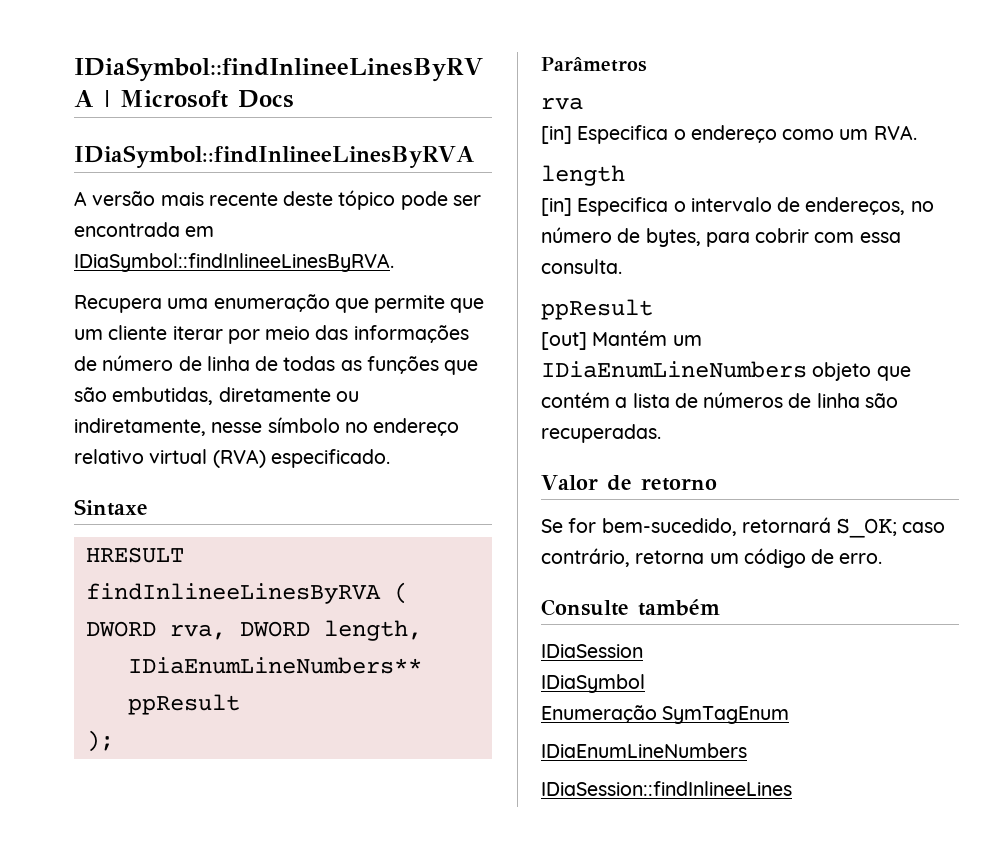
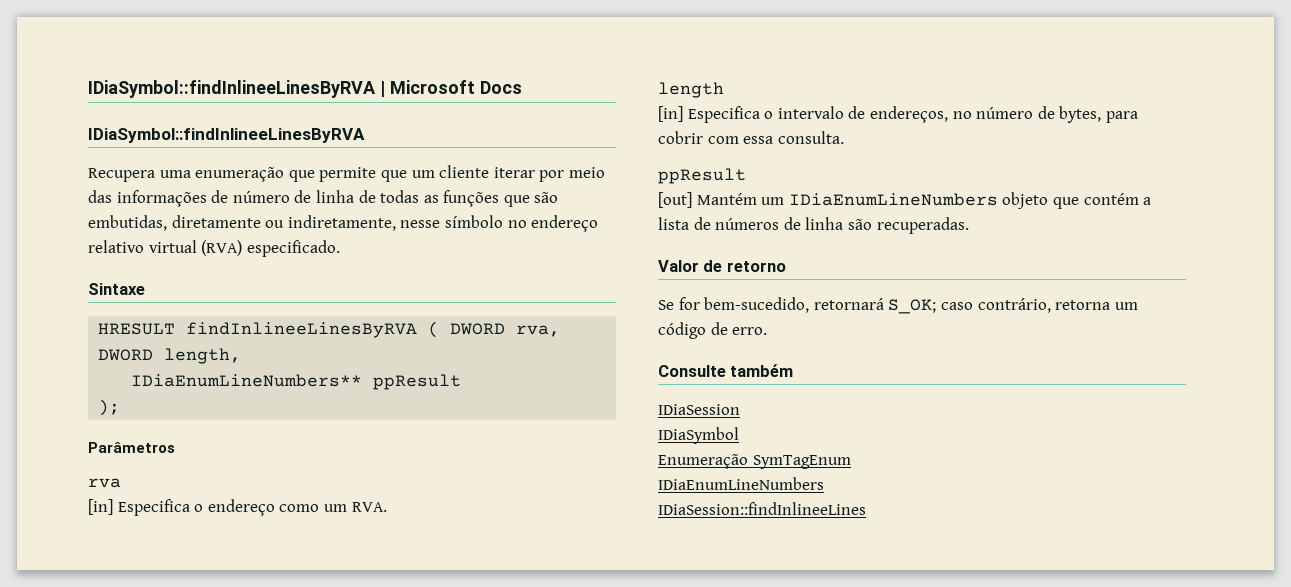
[74,190,481,210] [74,222,215,237] [74,253,394,272] // A versão mais recente deste tópico pode ser encontrada em IDiaSymbol::findInlineeLinesByRVA. -> (365, 135) none

